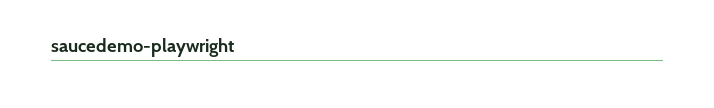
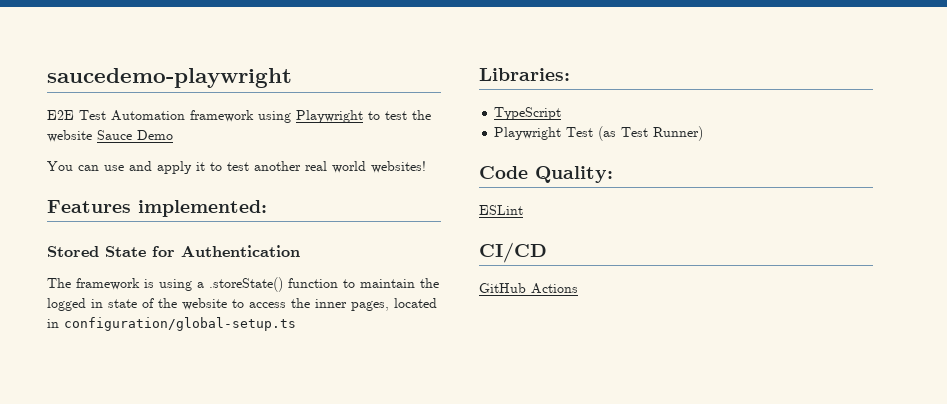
(234, 47) none -> [47,110,431,123] [47,130,173,142] [47,161,426,174] [47,200,267,217] [47,245,300,257] [47,277,439,292] [47,298,437,311] [47,317,296,331] [479,68,570,81] [494,107,562,120] [494,126,704,141] [479,166,613,183] [479,205,523,215] [479,242,547,263] [479,283,578,294] // E2E Test Automation framework using Playwright to test the website Sauce Demo // You can use and apply it to test another real world websites! // Features implemented: // Stored State for Authentication // The framework is using a .storeState() function to maintain the logged in state of the website to access the inner pages, located in configuration/global-setup.ts // Libraries: // TypeScript // Playwright Test (as Test Runner) // Code Quality: // ESLint // CI/CD // GitHub Actions

